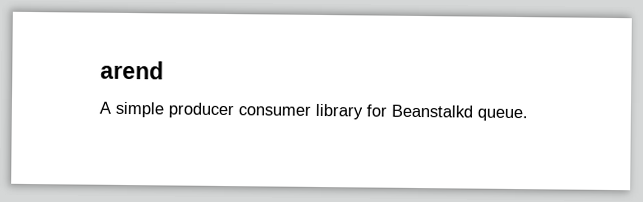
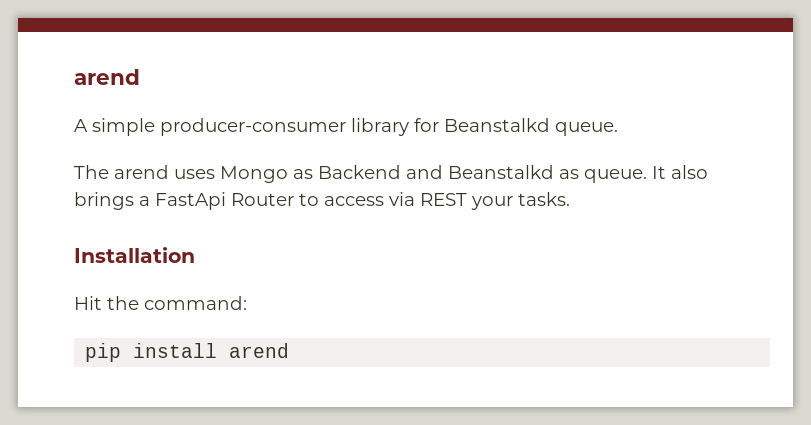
[168,102,311,119] producer consumer -> [160,118,346,136] producer-consumer
(528, 115) none -> [74,165,708,183] [74,192,570,210] [74,247,195,263] [74,296,247,310] [85,343,290,362] // The arend uses Mongo as Backend and Beanstalkd as queue. It also brings a FastApi Router to access via REST your tasks. // Installation // Hit the command: // pip install arend

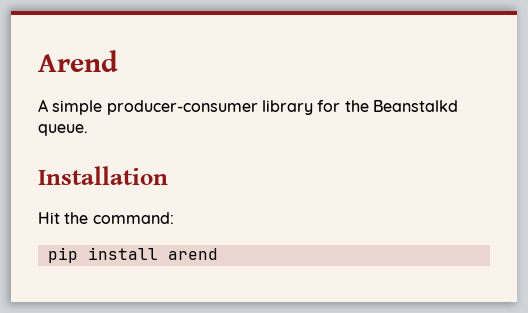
[74,69,140,85] arend -> [38,50,118,72] Arend
(439, 125) none -> [344,100,369,112] the
[74,165,708,183] [74,192,570,210] // The arend uses Mongo as Backend and Beanstalkd as queue. It also brings a FastApi Router to access via REST your tasks. -> (88, 130) none

